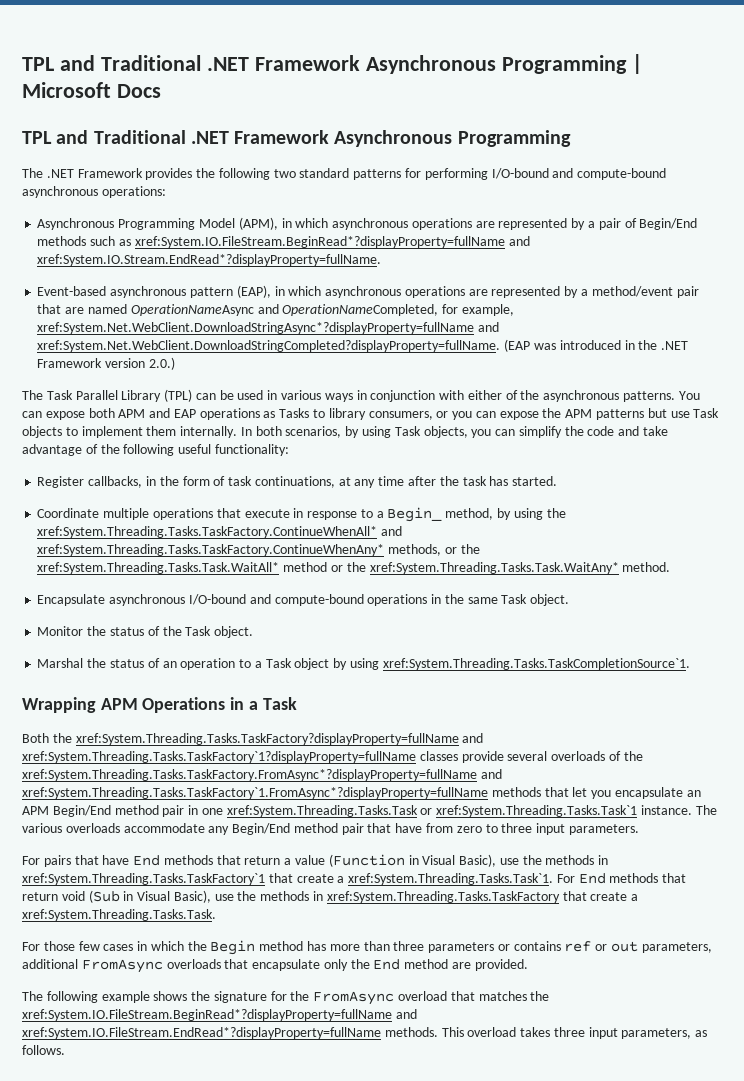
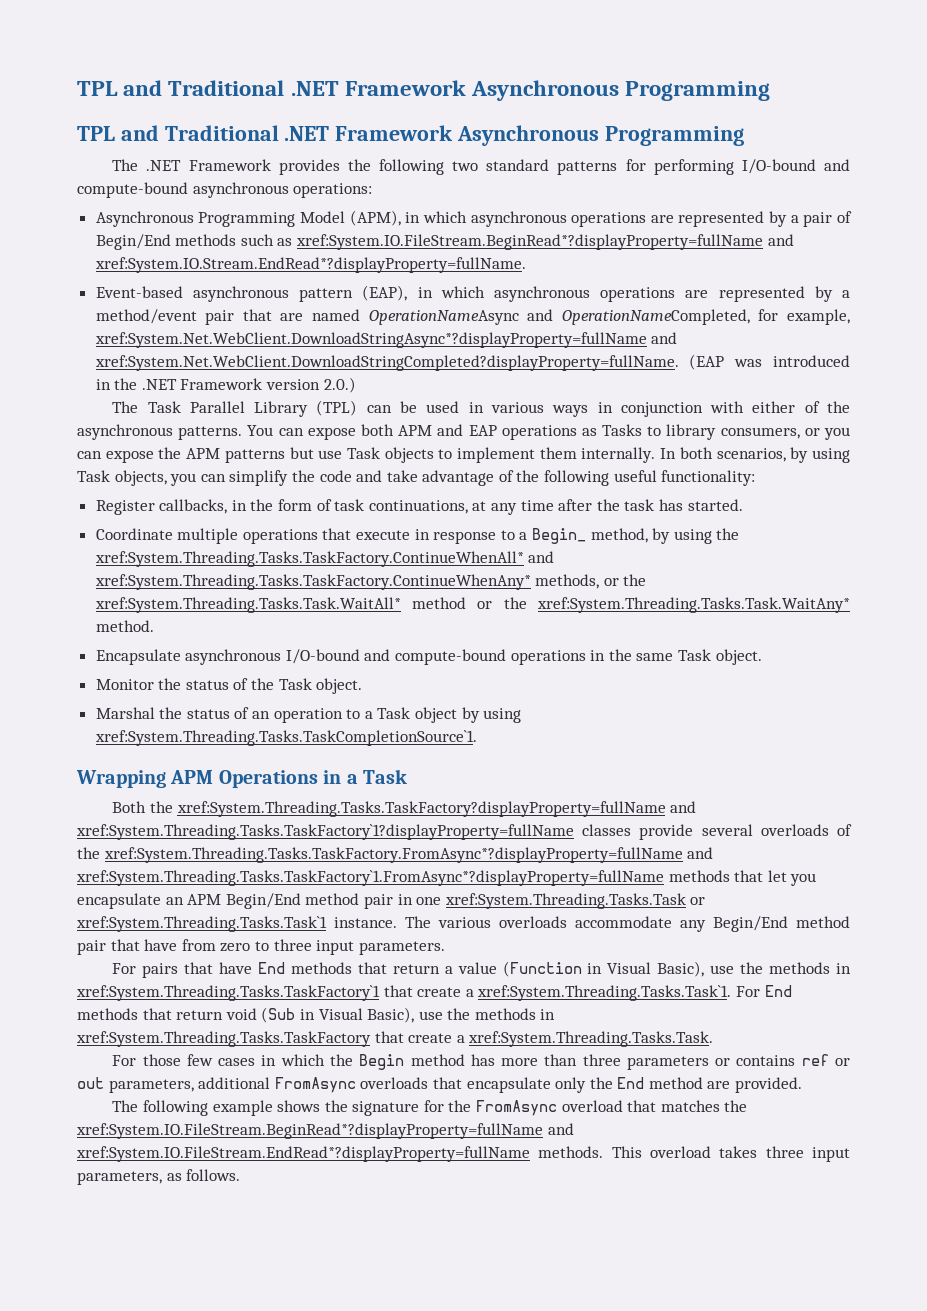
[22,54,642,74] [22,82,161,98] TPL and Traditional .NET Framework Asynchronous Programming | Microsoft Docs -> [77,80,771,101] TPL and Traditional .NET Framework Asynchronous Programming

